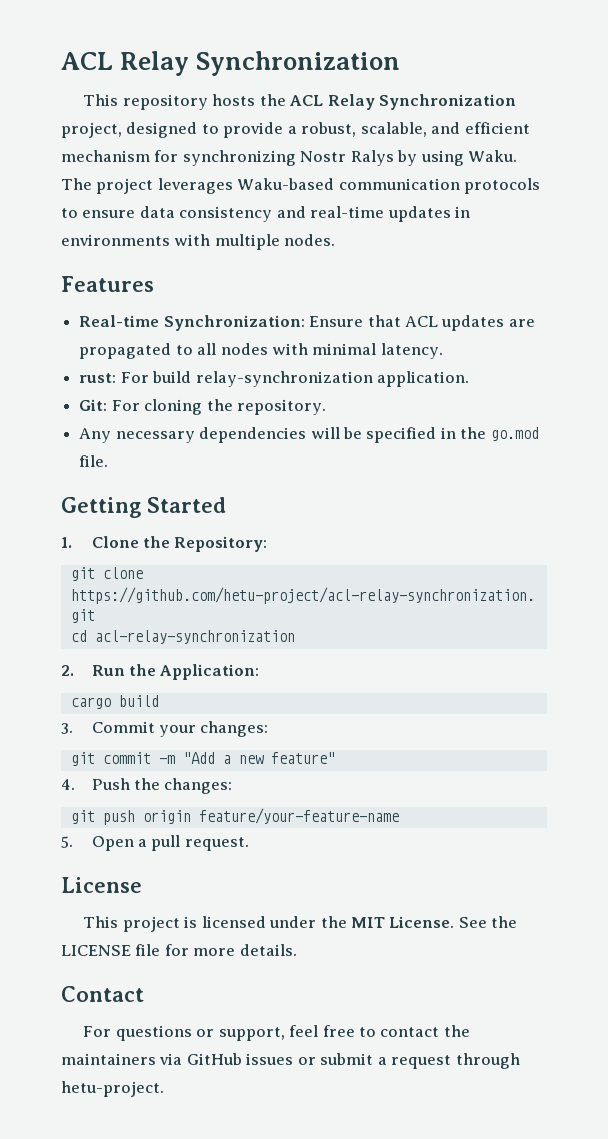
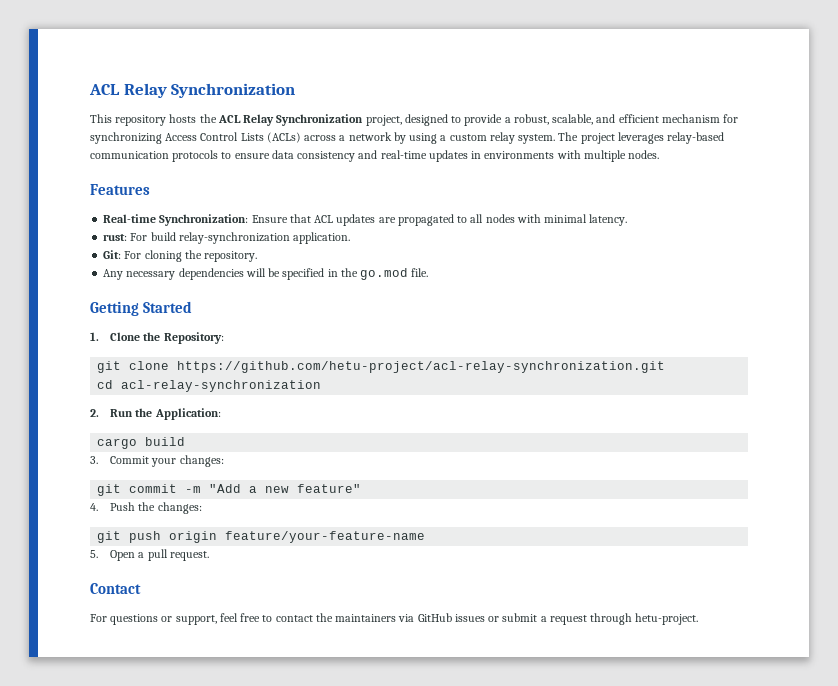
[300,150,518,166] Nostr Ralys by using Waku. -> [165,132,556,144] Access Control Lists (ACLs) across a network by using a custom relay system.
[237,178,335,190] Waku-based -> [667,132,725,144] relay-based
[61,877,142,893] [83,916,518,932] [61,944,297,956] // License // This project is licensed under the MIT License. See the LICENSE file for more details. -> (209, 556) none

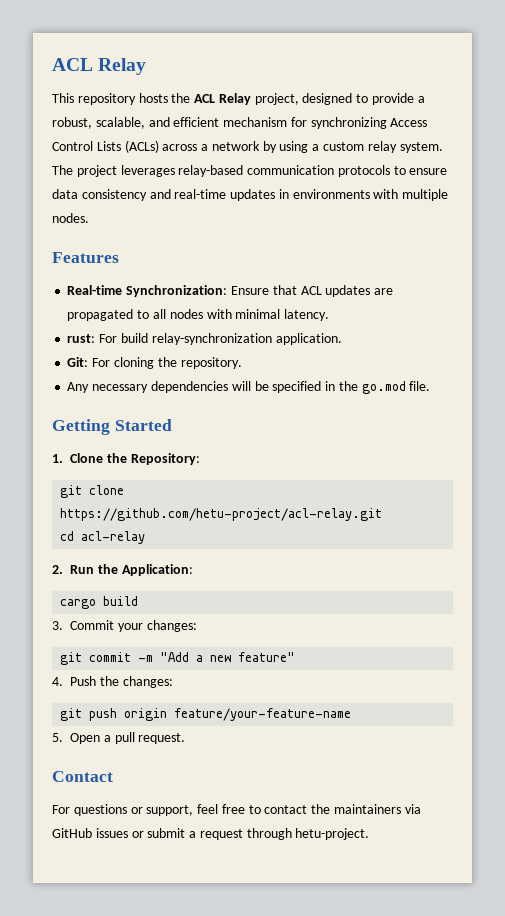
[89,83,296,98] ACL Relay Synchronization -> [52,58,147,75] ACL Relay
[276,114,364,126] Synchronization -> (251, 99) none
[177,361,666,373] https://github.com/hetu-project/acl-relay-synchronization.git -> [60,508,383,521] https://github.com/hetu-project/acl-relay.git
[121,380,322,392] acl-relay-synchronization -> [81,531,146,544] acl-relay

